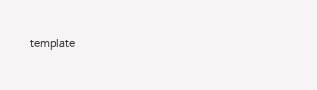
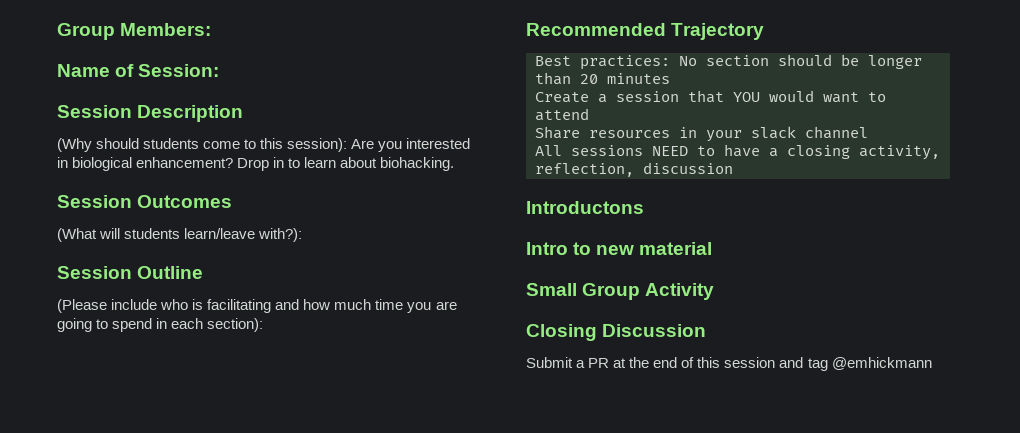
[30,39,75,50] template -> [57,23,212,40] [57,64,220,77] [57,105,244,122] [57,138,471,152] [57,157,455,171] [57,195,233,208] [57,228,303,242] [57,266,204,279] [57,299,457,313] [57,318,264,332] [526,23,765,40] [535,54,922,70] [535,72,670,85] [535,90,886,103] [535,108,589,121] [535,126,868,142] [535,144,940,160] [535,162,733,177] [526,201,644,214] [526,242,713,255] [526,283,715,300] [526,324,707,341] [526,357,932,371] Group Members: // Name of Session: // Session Description // (Why should students come to this session): Are you interested in biological enhancement? Drop in to learn about biohacking. // Session Outcomes // (What will students learn/leave with?): // Session Outline // (Please include who is facilitating and how much time you are going to spend in each section): // Recommended Trajectory // Best practices: No section should be longer than 20 minutes // Create a session that YOU would want to attend // Share resources in your slack channel // All sessions NEED to have a closing activity, reflection, discussion // Introductons // Intro to new material // Small Group Activity // Closing Discussion // Submit a PR at the end of this session and tag @emhickmann

